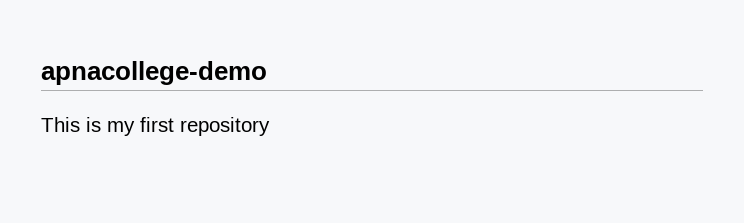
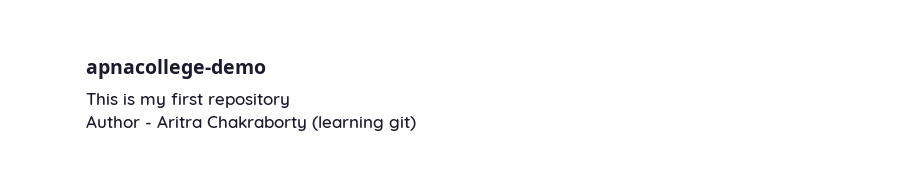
(270, 126) none -> [86,115,416,131] // Author - Aritra Chakraborty (learning git)

